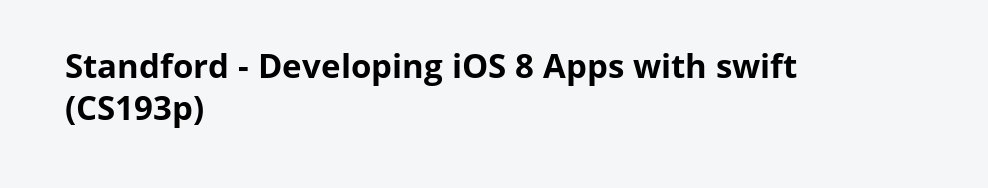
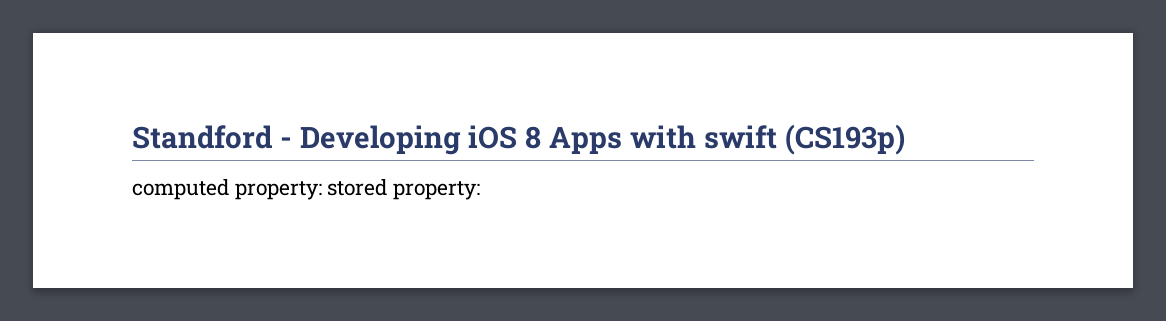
(204, 112) none -> [132,179,481,200] // computed property: stored property:

